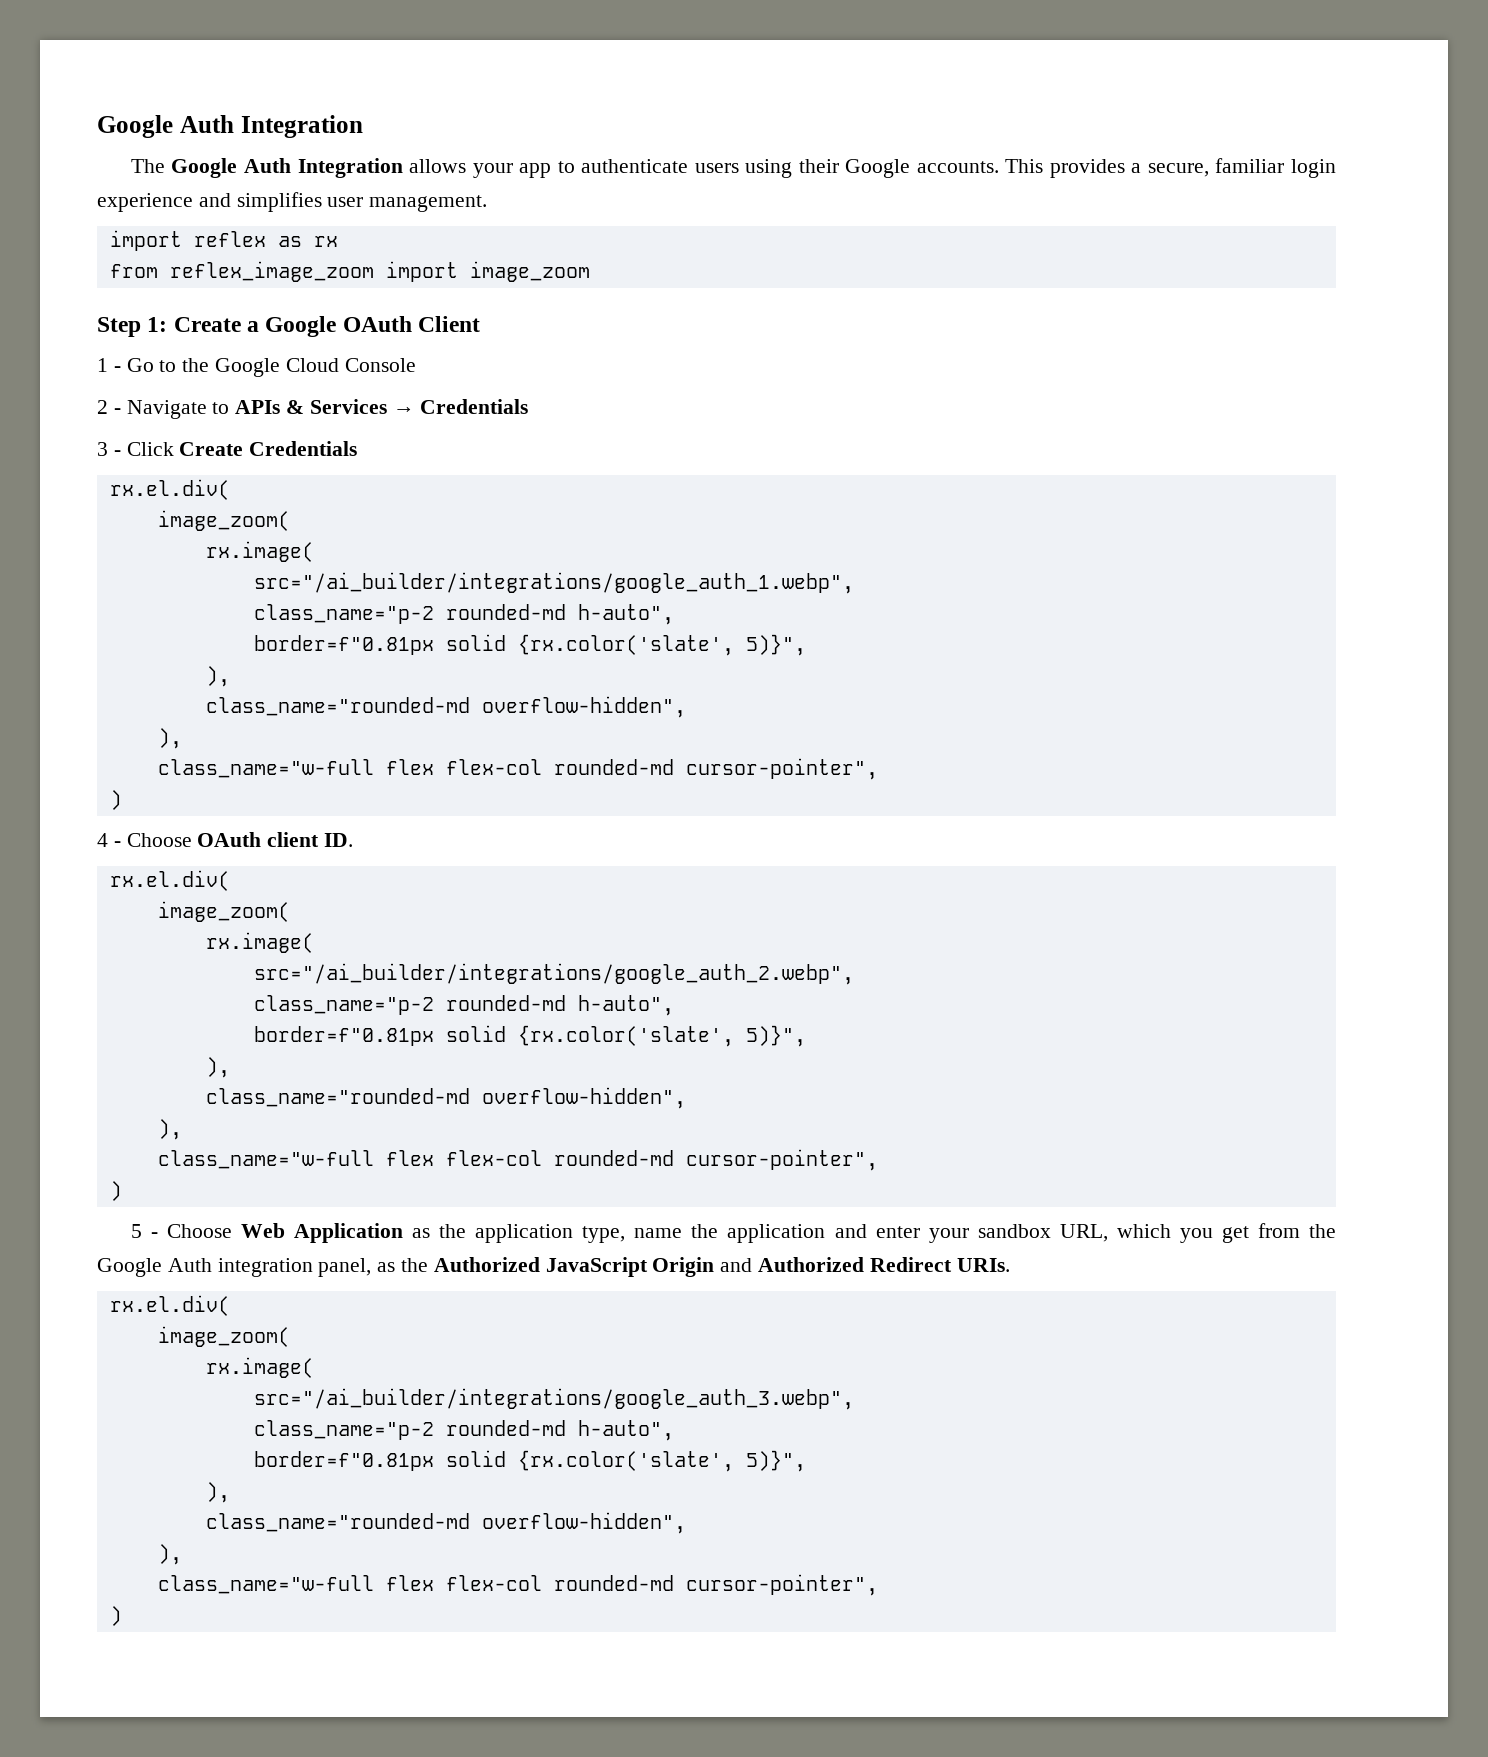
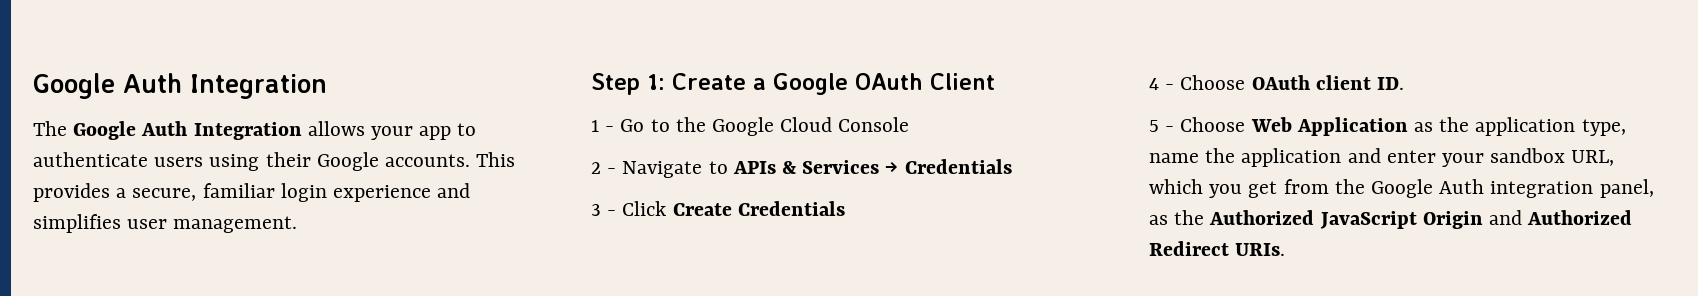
[109,230,338,251] [109,261,590,282] // import reflex as rx // from reflex_image_zoom import image_zoom -> (298, 224) none
[109,479,230,500] [157,510,290,531] [205,541,314,562] [253,572,854,594] [253,604,674,625] [253,634,806,656] [205,666,230,687] [205,696,686,718] [157,728,182,749] [157,758,878,780] [109,790,122,810] // rx.el.div( // image_zoom( // rx.image( // src="/ai_builder/integrations/google_auth_1.webp", // class_name="p-2 rounded-md h-auto", // border=f"0.81px solid {rx.color('slate', 5)}", // ), // class_name="rounded-md overflow-hidden", // ), // class_name="w-full flex flex-col rounded-md cursor-pointer", // ) -> (845, 208) none
[109,870,230,891] [157,901,290,922] [205,932,314,953] [253,963,854,985] [253,995,674,1016] [253,1025,806,1047] [205,1057,230,1078] [205,1087,686,1109] [157,1119,182,1140] [157,1149,878,1171] [109,1181,122,1201] // rx.el.div( // image_zoom( // rx.image( // src="/ai_builder/integrations/google_auth_2.webp", // class_name="p-2 rounded-md h-auto", // border=f"0.81px solid {rx.color('slate', 5)}", // ), // class_name="rounded-md overflow-hidden", // ), // class_name="w-full flex flex-col rounded-md cursor-pointer", // ) -> (1405, 83) none
[109,1295,230,1316] [157,1326,290,1347] [205,1357,314,1378] [253,1388,854,1410] [253,1420,674,1441] [253,1450,806,1472] [205,1482,230,1503] [205,1512,686,1534] [157,1544,182,1565] [157,1574,878,1596] [109,1606,122,1626] // rx.el.div( // image_zoom( // rx.image( // src="/ai_builder/integrations/google_auth_3.webp", // class_name="p-2 rounded-md h-auto", // border=f"0.81px solid {rx.color('slate', 5)}", // ), // class_name="rounded-md overflow-hidden", // ), // class_name="w-full flex flex-col rounded-md cursor-pointer", // ) -> (1286, 249) none

